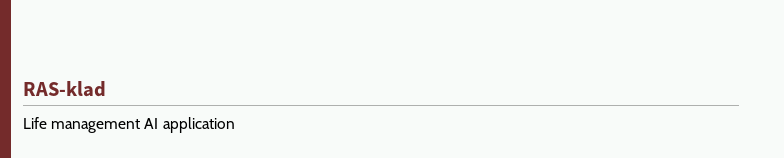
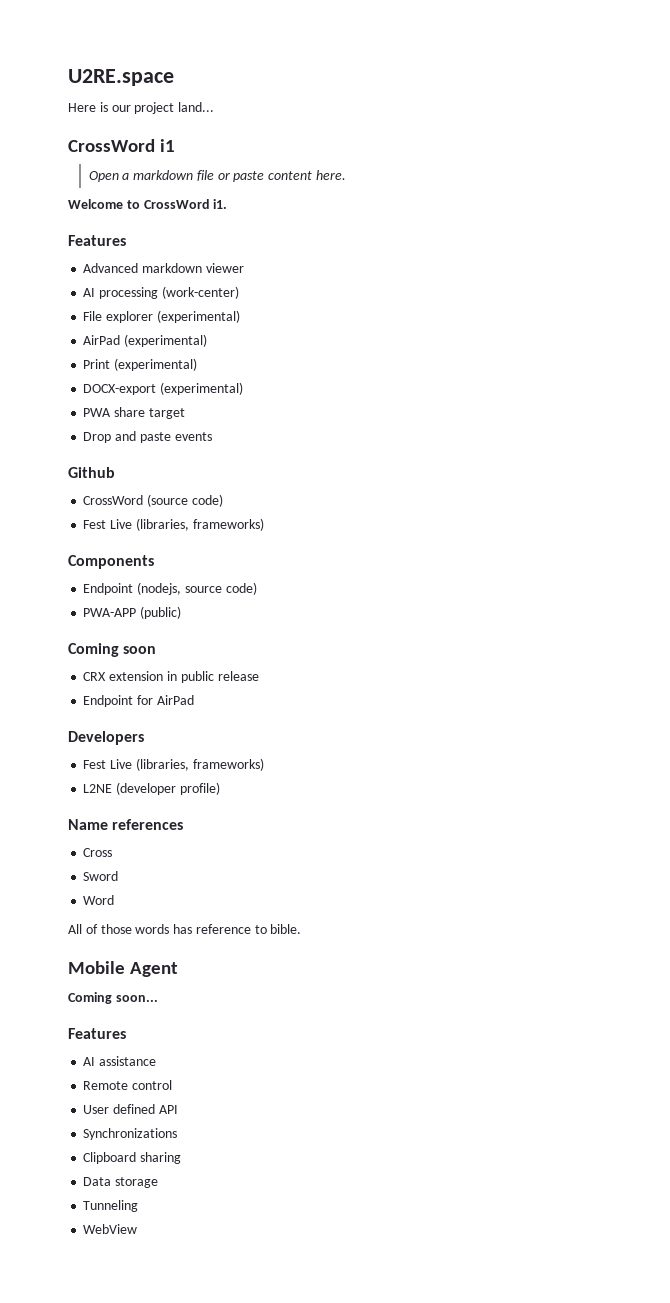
[23,81,106,97] [23,117,235,133] RAS-klad // Life management AI application -> [68,69,174,86] [68,102,215,114] [68,139,176,152] [88,170,346,182] [68,199,228,209] [68,235,126,246] [83,263,244,273] [83,286,239,299] [83,310,240,323] [83,334,208,347] [83,358,198,371] [83,382,244,395] [83,407,185,419] [83,431,212,443] [68,467,115,478] [83,494,223,507] [83,518,264,531] [68,555,154,569] [83,582,257,595] [83,606,182,619] [68,643,157,657] [83,671,259,683] [83,695,194,707] [68,731,144,745] [83,758,264,771] [83,782,220,795] [68,819,184,830] [83,848,113,857] [83,871,119,881] [83,895,115,905] [68,924,302,934] [68,961,179,977] [68,992,158,1004] [68,1028,126,1039] [83,1056,157,1066] [83,1080,173,1090] [83,1104,178,1114] [83,1128,178,1140] [83,1152,182,1164] [83,1177,159,1188] [83,1200,139,1212] [83,1224,138,1234] U2RE.space // Here is our project land... // CrossWord i1 // Open a markdown file or paste content here. // Welcome to CrossWord i1. // Features // Advanced markdown viewer // AI processing (work-center) // File explorer (experimental) // AirPad (experimental) // Print (experimental) // DOCX-export (experimental) // PWA share target // Drop and paste events // Github // CrossWord (source code) // Fest Live (libraries, frameworks) // Components // Endpoint (nodejs, source code) // PWA-APP (public) // Coming soon // CRX extension in public release // Endpoint for AirPad // Developers // Fest Live (libraries, frameworks) // L2NE (developer profile) // Name references // Cross // Sword // Word // All of those words has reference to bible. // Mobile Agent // Coming soon... // Features // AI assistance // Remote control // User defined API // Synchronizations // Clipboard sharing // Data storage // Tunneling // WebView

